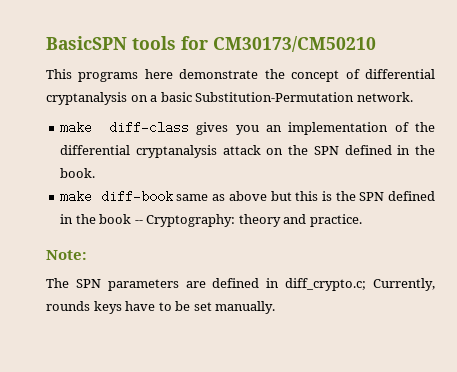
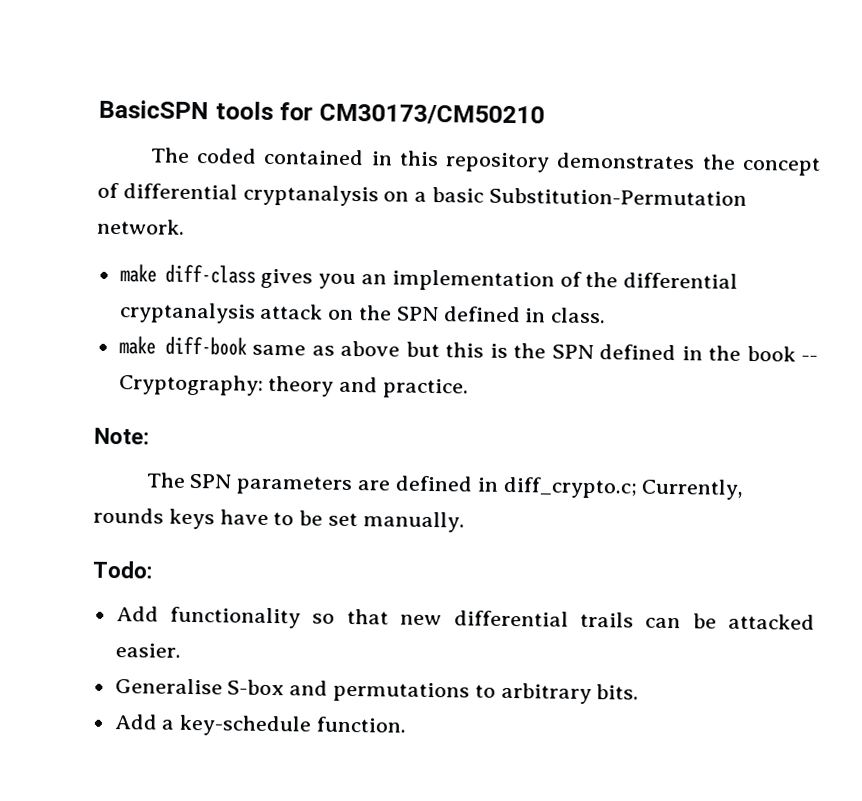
[46,69,259,82] This programs here demonstrate -> [149,147,696,173] The coded contained in this repository demonstrates
[414,145,435,155] [60,168,96,178] the book. -> [550,307,607,324] class.
(276, 307) none -> [92,560,153,579] [115,606,816,630] [114,643,181,658] [114,678,640,705] [113,714,408,737] // Todo: // Add functionality so that new differential trails can be attacked easier. // Generalise S-box and permutations to arbitrary bits. // Add a key-schedule function.

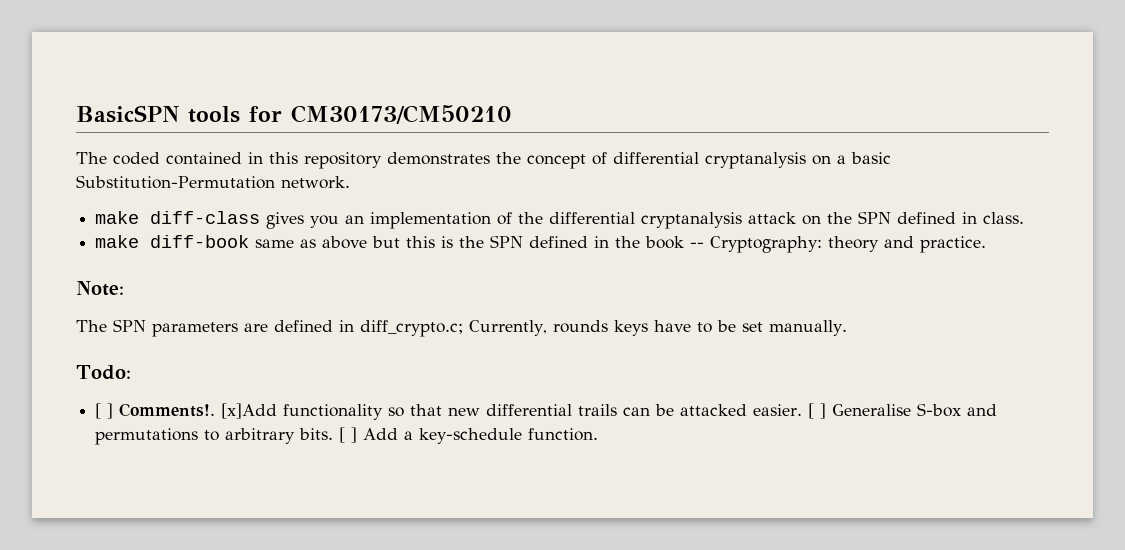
[115,606,159,622] Add -> [95,403,278,419] [ ] Comments!. [x]Add
(181, 650) // -> [808,403,827,419] [ ]
(640, 692) // -> [339,427,358,443] [ ]

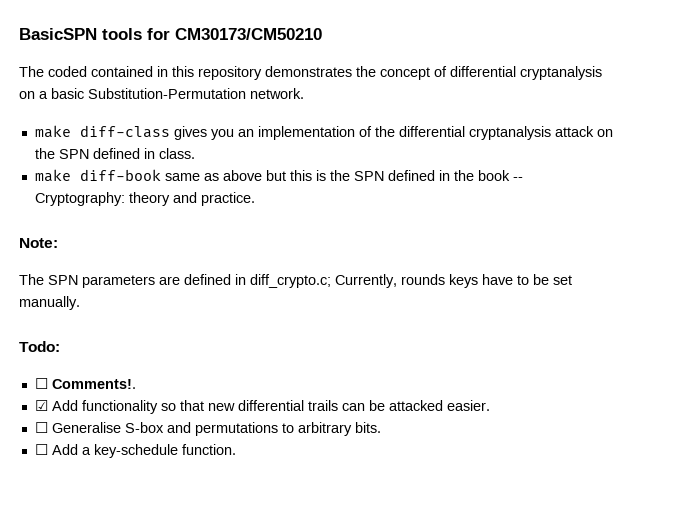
[95,403,114,419] [ ] -> [34,378,48,389] ☐
[221,403,278,419] [x]Add -> [34,400,78,411] // ☑ Add
[808,403,827,419] [ ] -> [34,422,48,433] // ☐
[339,427,358,443] [ ] -> [34,444,48,455] // ☐

